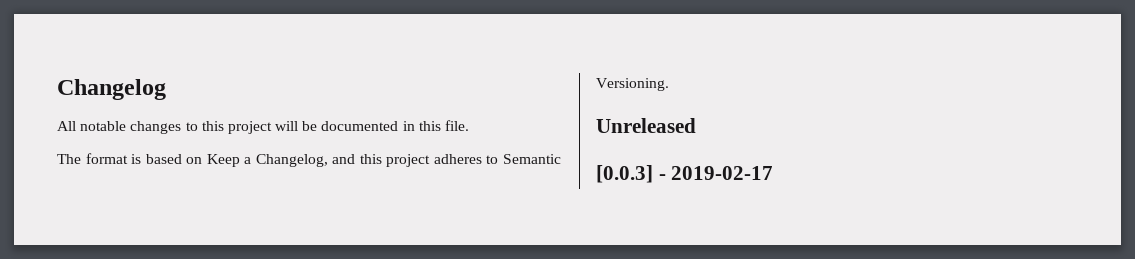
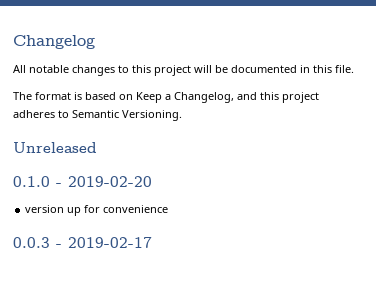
[596,165,653,183] [0.0.3] -> [13,176,152,187] [25,205,169,216] [13,237,50,248] 0.1.0 - 2019-02-20 // version up for convenience // 0.0.3

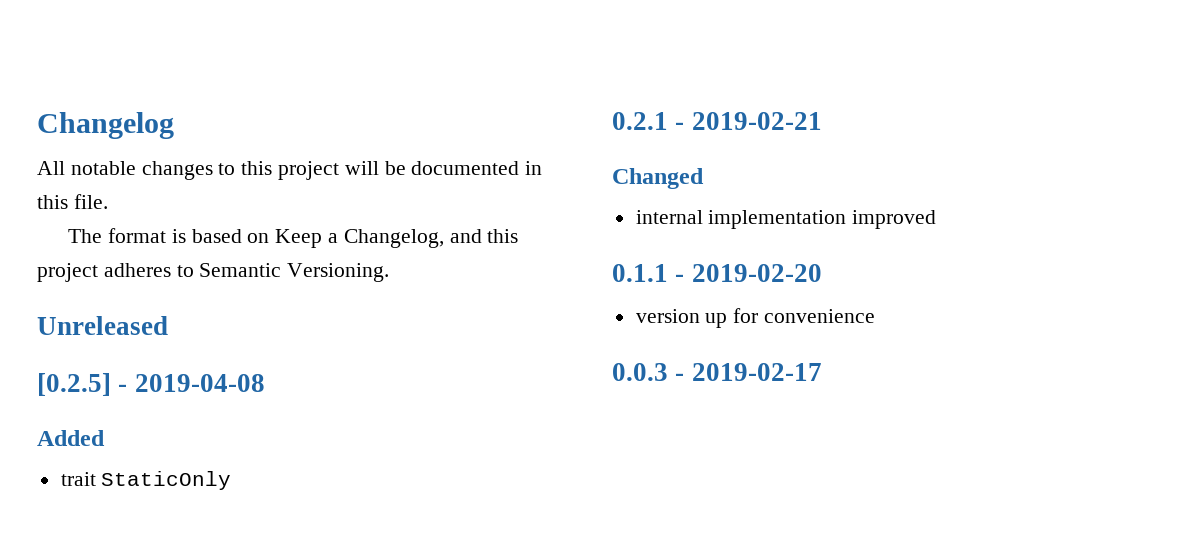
[13,176,50,187] 0.1.0 -> [37,373,265,396] [37,430,105,446] [60,471,232,490] [612,112,822,130] [612,168,704,189] [635,210,937,229] [612,264,668,282] [0.2.5] - 2019-04-08 // Added // trait StaticOnly // 0.2.1 - 2019-02-21 // Changed // internal implementation improved // 0.1.1

